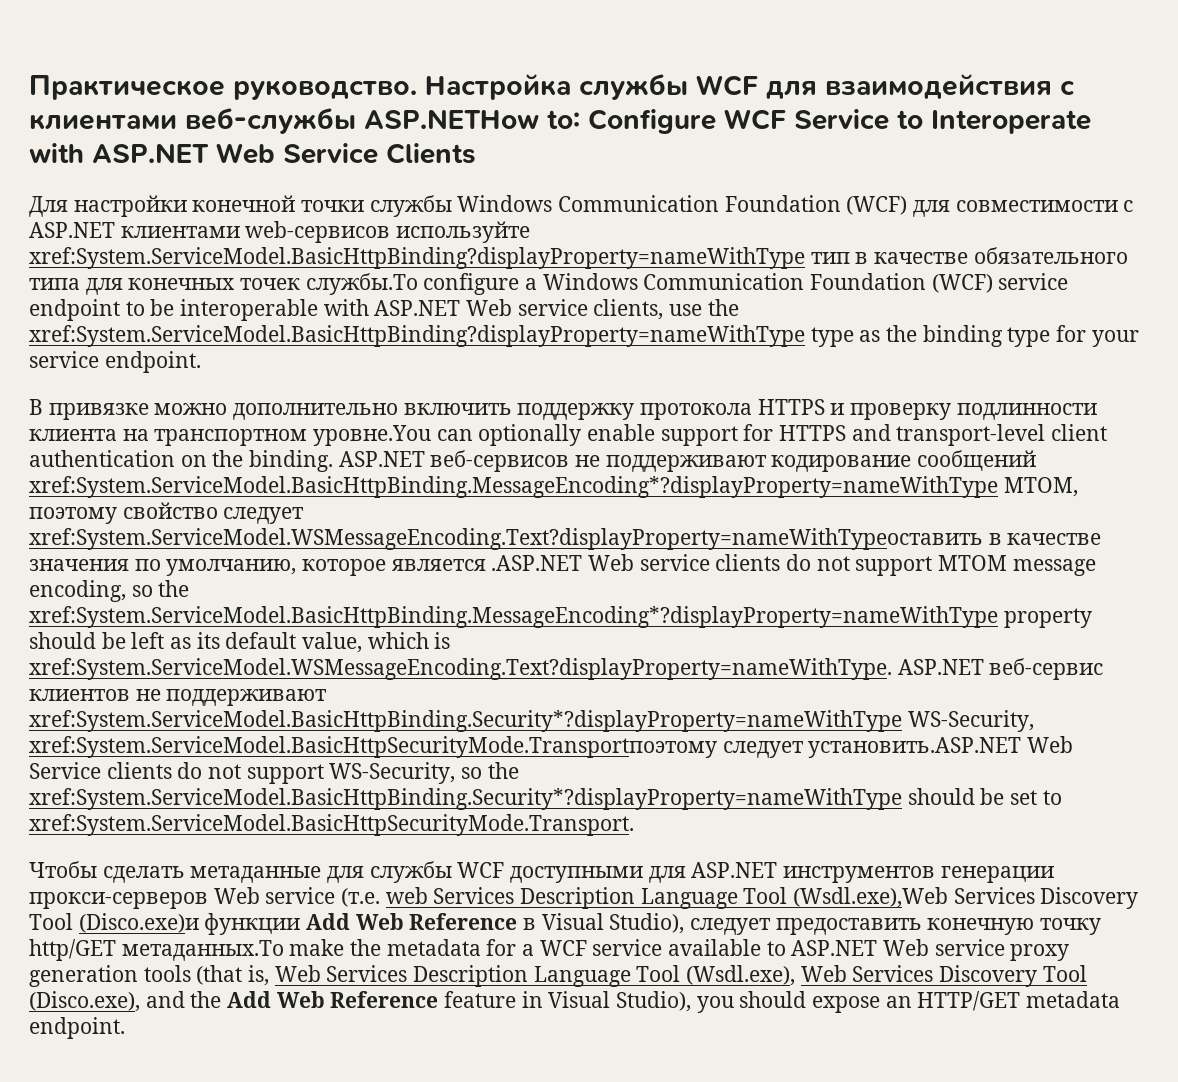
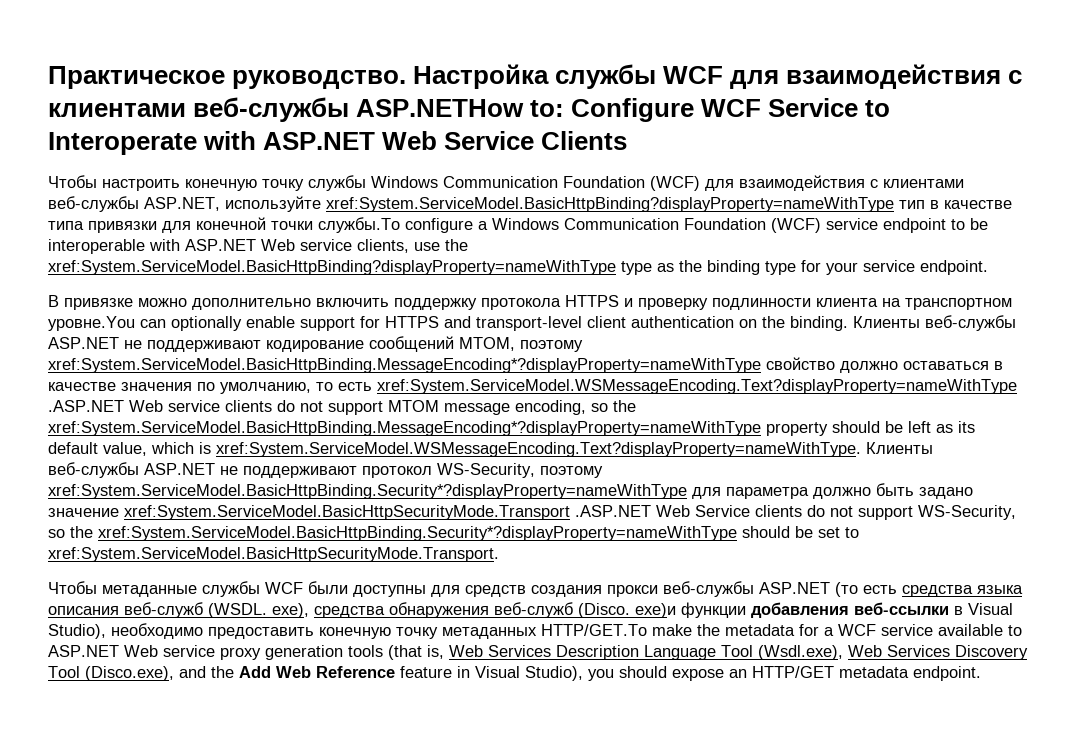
[29,195,365,217] Для настройки конечной точки -> [48,175,304,191] Чтобы настроить конечную точку
[955,200,1134,212] [29,221,391,243] совместимости с ASP.NET клиентами web-сервисов -> [739,175,964,191] [48,196,220,212] взаимодействия с клиентами веб-службы ASP.NET,
[973,247,1128,264] [29,278,301,295] обязательного типа для конечных точек -> [48,217,313,233] типа привязки для конечной точки
[338,450,570,472] ASP.NET веб-сервисов -> [853,315,1016,331] [48,337,119,349] Клиенты веб-службы ASP.NET
[29,476,998,498] xref:System.ServiceModel.BasicHttpBinding.MessageEncoding*?displayProperty=nameWithType -> (454, 344) none
[122,502,305,524] [29,528,983,550] свойство следует xref:System.ServiceModel.WSMessageEncoding.Text?displayProperty=nameWithTypeоставить -> [48,357,989,373] xref:System.ServiceModel.BasicHttpBinding.MessageEncoding*?displayProperty=nameWithType свойство должно оставаться
[302,559,486,576] которое является -> [316,379,1017,394] то есть xref:System.ServiceModel.WSMessageEncoding.Text?displayProperty=nameWithType
[897,658,1104,680] [29,689,328,706] [29,710,1034,732] [29,736,1022,758] ASP.NET веб-сервис клиентов не поддерживают xref:System.ServiceModel.BasicHttpBinding.Security*?displayProperty=nameWithType WS-Security, xref:System.ServiceModel.BasicHttpSecurityMode.Transportпоэтому следует установить.ASP.NET -> [866,442,933,454] [48,462,603,478] [48,483,973,499] [48,505,651,520] Клиенты веб-службы ASP.NET не поддерживают протокол WS-Security, поэтому xref:System.ServiceModel.BasicHttpBinding.Security*?displayProperty=nameWithType для параметра должно быть задано значение xref:System.ServiceModel.BasicHttpSecurityMode.Transport .ASP.NET
[102,861,1054,883] [29,887,1139,909] [29,913,518,935] сделать метаданные для службы WCF доступными для ASP.NET инструментов генерации прокси-серверов Web service (т.е. web Services Description Language Tool (Wsdl.exe),Web Services Discovery Tool (Disco.exe)и функции Add Web Reference -> [102,581,1023,597] [48,602,949,618] метаданные службы WCF были доступны для средств создания прокси веб-службы ASP.NET (то есть средства языка описания веб-служб (WSDL. exe), средства обнаружения веб-служб (Disco. exe)и функции добавления веб-ссылки
[690,918,772,935] следует -> [111,623,203,639] необходимо
[29,939,284,961] http/GET метаданных.To -> [442,624,647,639] метаданных HTTP/GET.To

